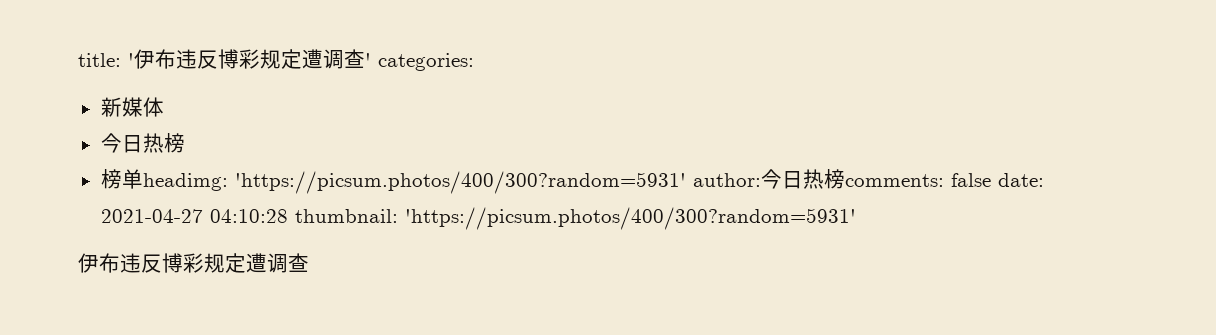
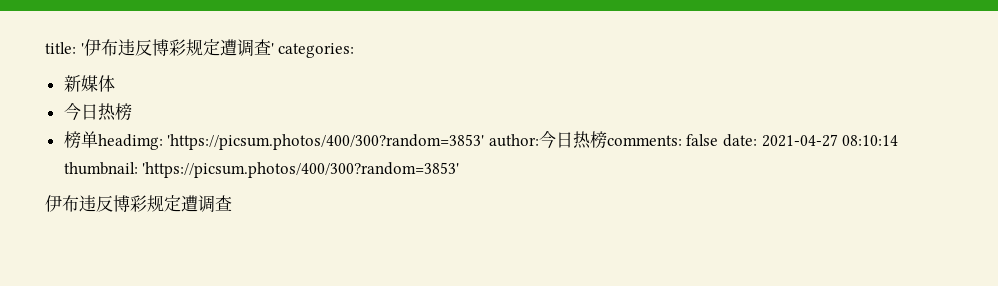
[234,171,686,194] 'https://picsum.photos/400/300?random=5931' -> [167,134,485,150] 'https://picsum.photos/400/300?random=3853'
[209,207,856,230] 04:10:28 thumbnail: 'https://picsum.photos/400/300?random=5931' -> [842,135,899,146] [63,162,460,178] 08:10:14 thumbnail: 'https://picsum.photos/400/300?random=3853'

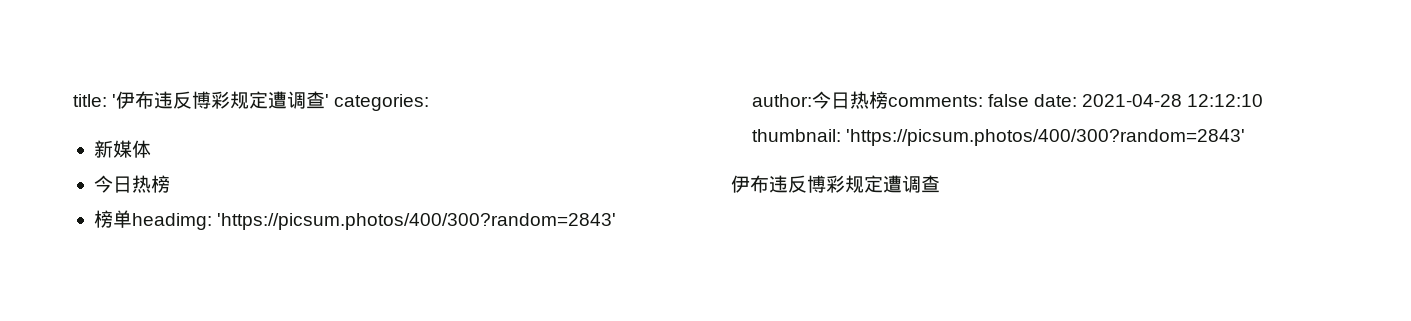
[167,134,485,150] 'https://picsum.photos/400/300?random=3853' -> [217,213,617,230] 'https://picsum.photos/400/300?random=2843'
[761,134,899,147] [63,162,460,178] 2021-04-27 08:10:14 thumbnail: 'https://picsum.photos/400/300?random=3853' -> [1082,94,1264,107] [751,129,1246,146] 2021-04-28 12:12:10 thumbnail: 'https://picsum.photos/400/300?random=2843'

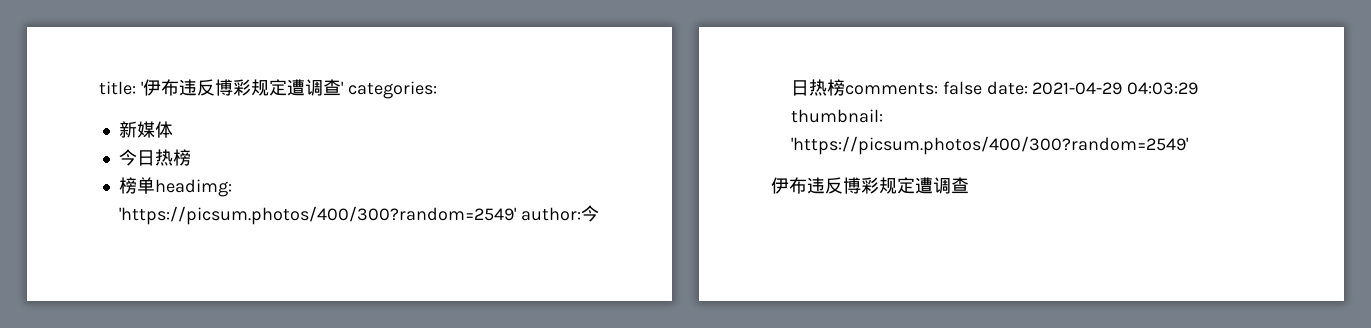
[217,213,617,230] 'https://picsum.photos/400/300?random=2843' -> [118,206,516,225] 'https://picsum.photos/400/300?random=2549'
[1082,94,1264,107] [751,129,1246,146] 2021-04-28 12:12:10 thumbnail: 'https://picsum.photos/400/300?random=2843' -> [1032,82,1199,95] [790,109,883,123] [790,136,1188,155] 2021-04-29 04:03:29 thumbnail: 'https://picsum.photos/400/300?random=2549'

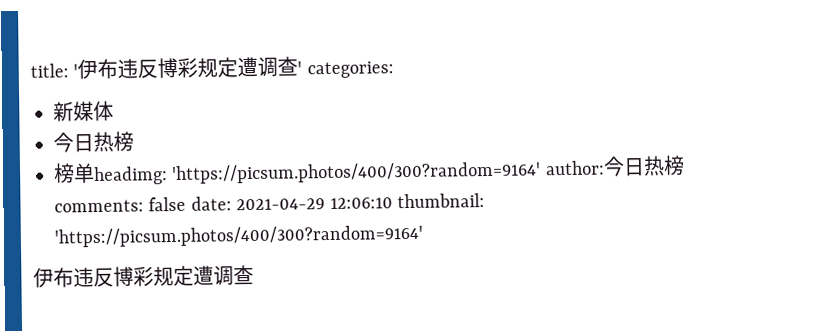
[118,206,516,225] 'https://picsum.photos/400/300?random=2549' -> [171,161,542,185] 'https://picsum.photos/400/300?random=9164'
[1127,82,1199,95] [790,109,883,123] [790,136,1188,155] 04:03:29 thumbnail: 'https://picsum.photos/400/300?random=2549' -> [329,193,485,210] [54,224,423,248] 12:06:10 thumbnail: 'https://picsum.photos/400/300?random=9164'

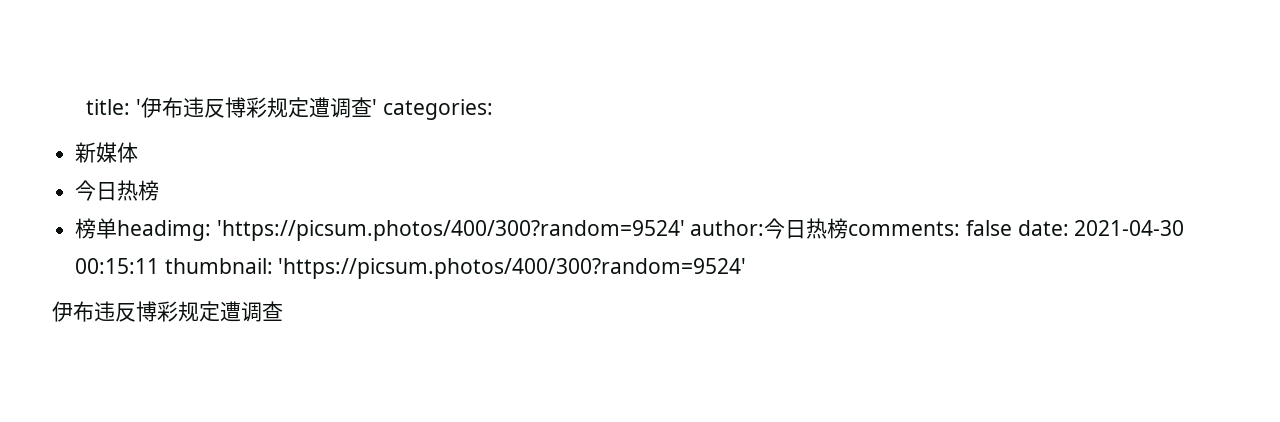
[171,161,542,185] 'https://picsum.photos/400/300?random=9164' -> [216,220,685,241] 'https://picsum.photos/400/300?random=9524'
[236,193,485,211] [54,224,423,248] 2021-04-29 12:06:10 thumbnail: 'https://picsum.photos/400/300?random=9164' -> [1074,220,1185,236] [75,258,747,279] 2021-04-30 00:15:11 thumbnail: 'https://picsum.photos/400/300?random=9524'

